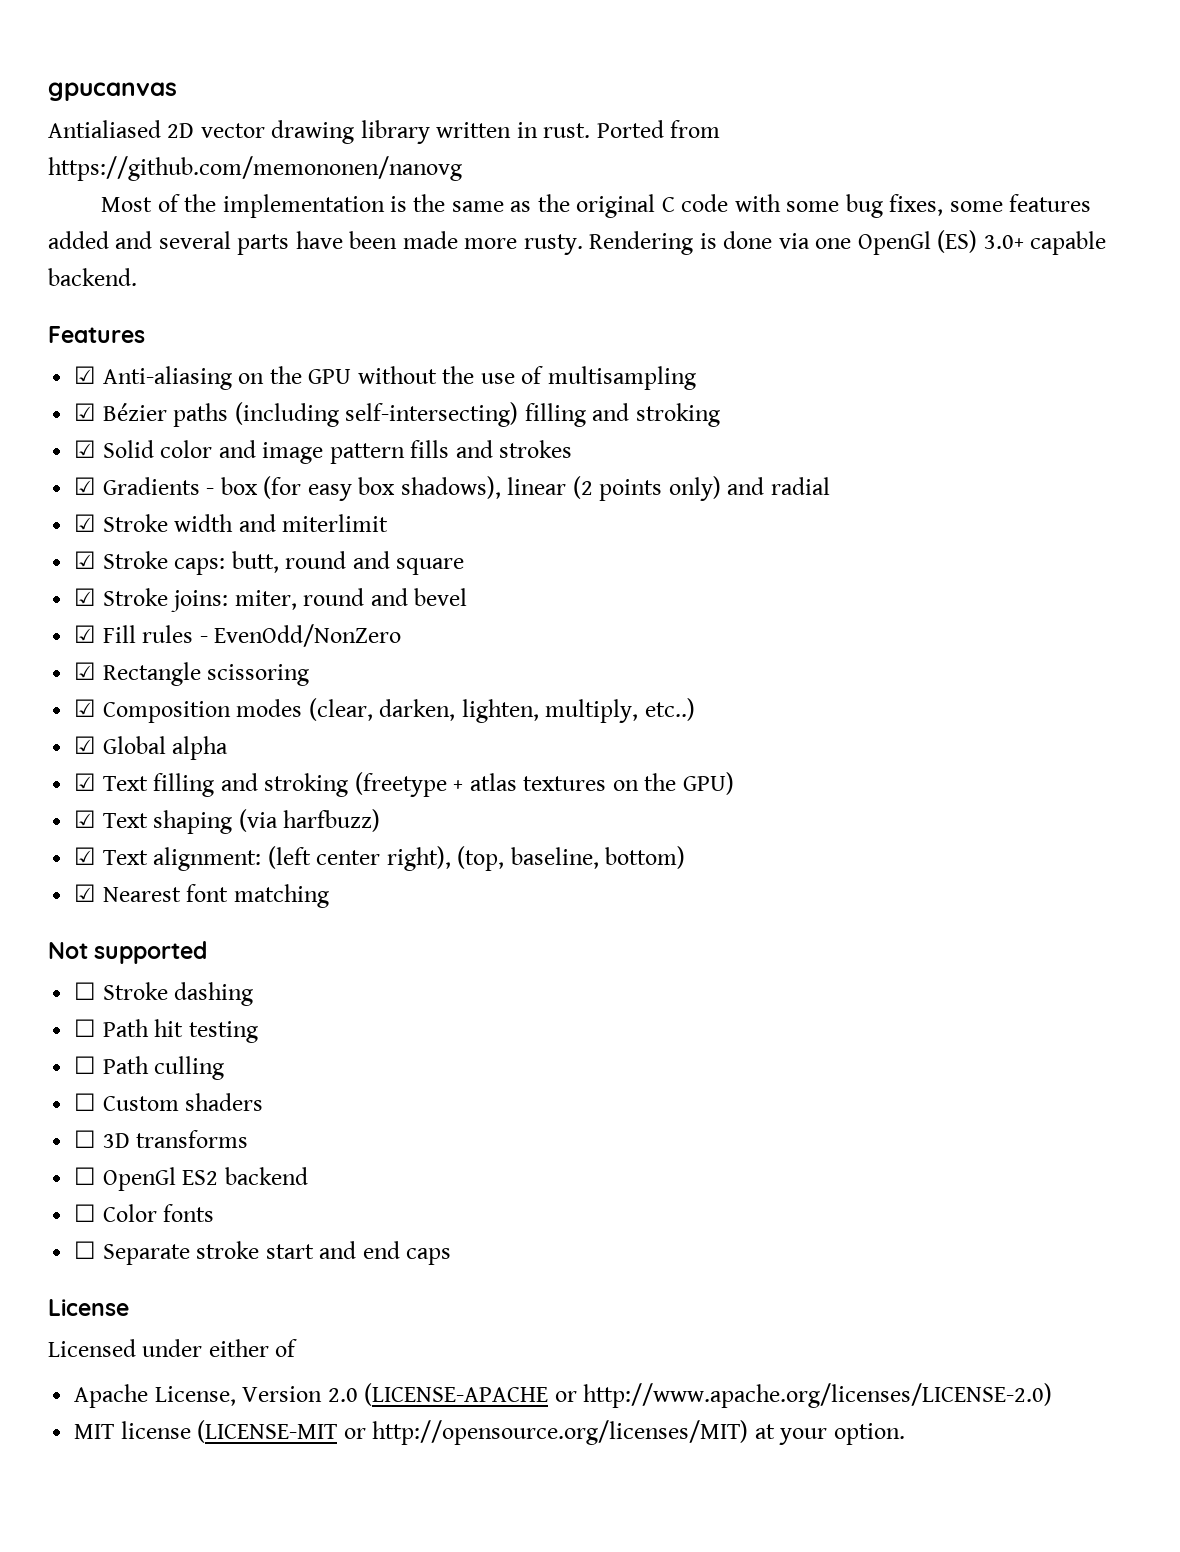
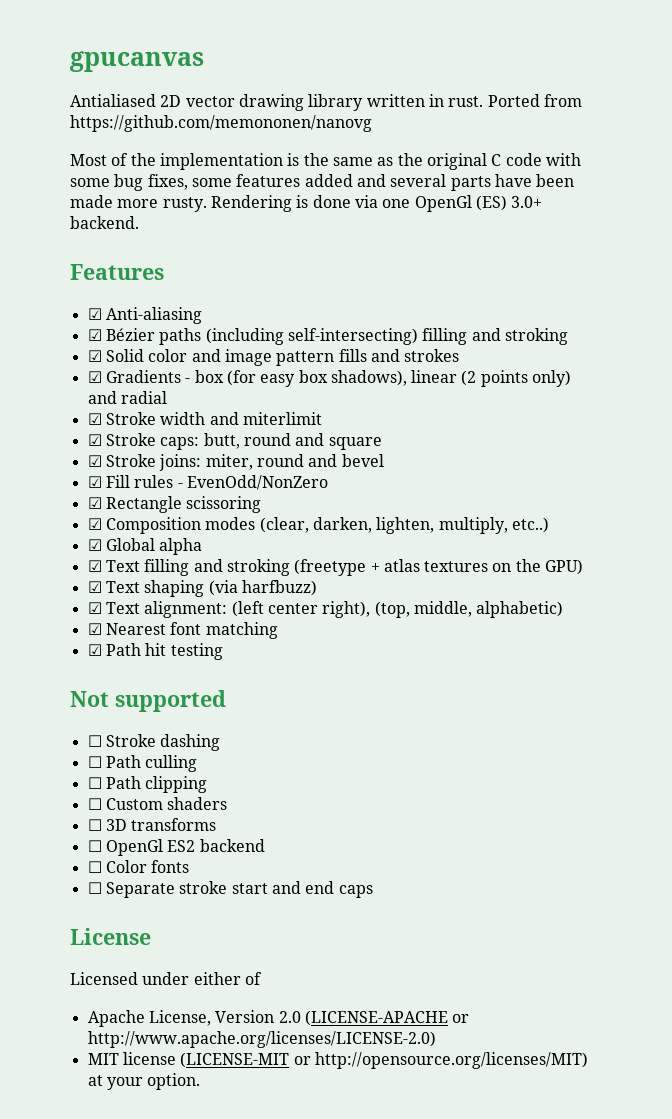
[1030,231,1107,255] capable -> (543, 202) none
[238,366,696,390] on the GPU without the use of multisampling -> (202, 315) none
[510,846,686,869] baseline, bottom) -> [413,601,564,618] middle, alphabetic)
(329, 896) none -> [87,643,223,660] // ☑ Path hit testing
[154,1019,258,1043] [74,1056,225,1080] hit testing // ☐ Path culling -> [145,755,198,772] [87,776,208,793] culling // ☐ Path clipping

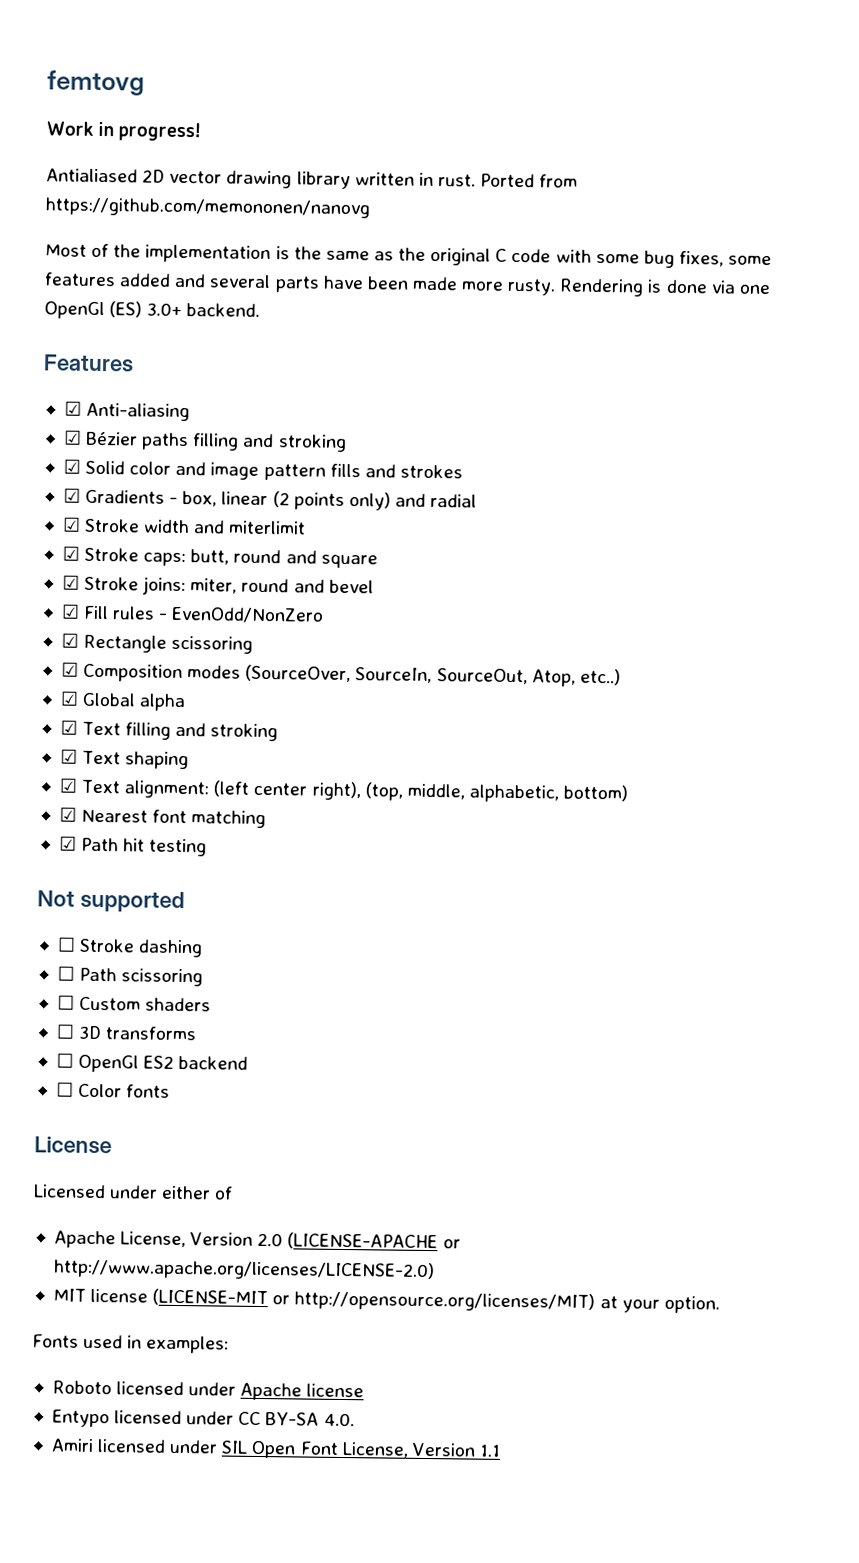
[70,51,204,72] gpucanvas -> [47,70,145,96] [46,121,202,142] femtovg // Work in progress!
[205,328,418,345] (including self-intersecting) -> (190, 441) none
[194,370,407,387] box (for easy box shadows), -> [182,491,218,507] box,
[259,517,508,534] (clear, darken, lighten, multiply, -> [245,664,576,687] (SourceOver, SourceIn, SourceOut, Atop,
[294,559,584,576] (freetype + atlas textures on the GPU) -> (279, 732) none
[208,580,317,596] (via harfbuzz) -> (190, 760) none
[476,601,564,618] alphabetic) -> [468,784,629,803] alphabetic, bottom)
[145,755,198,772] [87,776,208,793] culling // ☐ Path clipping -> [121,968,204,987] scissoring
[87,881,373,898] // ☐ Separate stroke start and end caps -> (171, 1091) none
(201, 1081) none -> [32,1334,230,1354] [51,1380,365,1401] [51,1409,355,1428] [50,1438,501,1459] // Fonts used in examples: // Roboto licensed under Apache license // Entypo licensed under CC BY-SA 4.0. // Amiri licensed under SIL Open Font License, Version 1.1

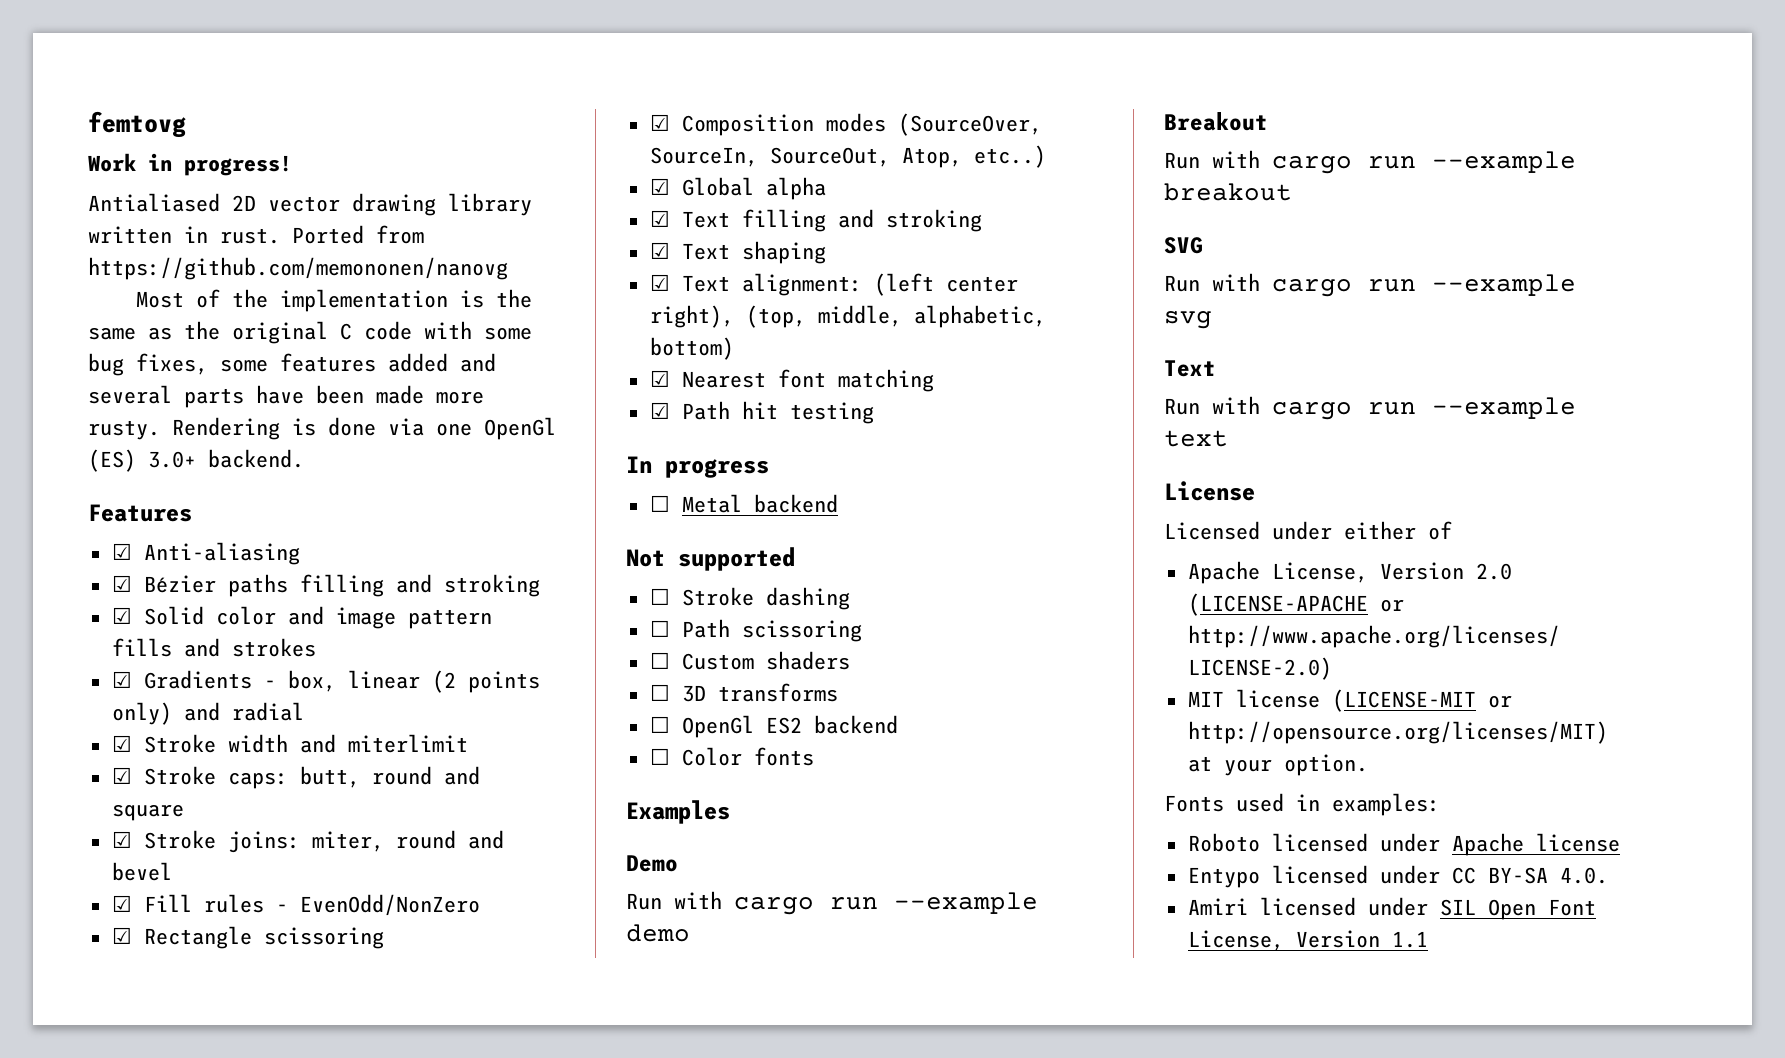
(208, 847) none -> [626,456,769,478] [649,494,838,513] // In progress // ☐ Metal backend
(171, 1091) none -> [626,800,730,824] [626,855,678,872] [626,891,1038,915] [626,924,690,942] [1164,112,1268,131] [1164,150,1576,174] [1164,183,1292,201] [1164,237,1203,254] [1164,273,1576,297] [1164,311,1212,329] [1164,360,1216,377] [1164,396,1576,420] [1164,430,1228,447] // Examples // Demo // Run with cargo run --example demo // Breakout // Run with cargo run --example breakout // SVG // Run with cargo run --example svg // Text // Run with cargo run --example text

